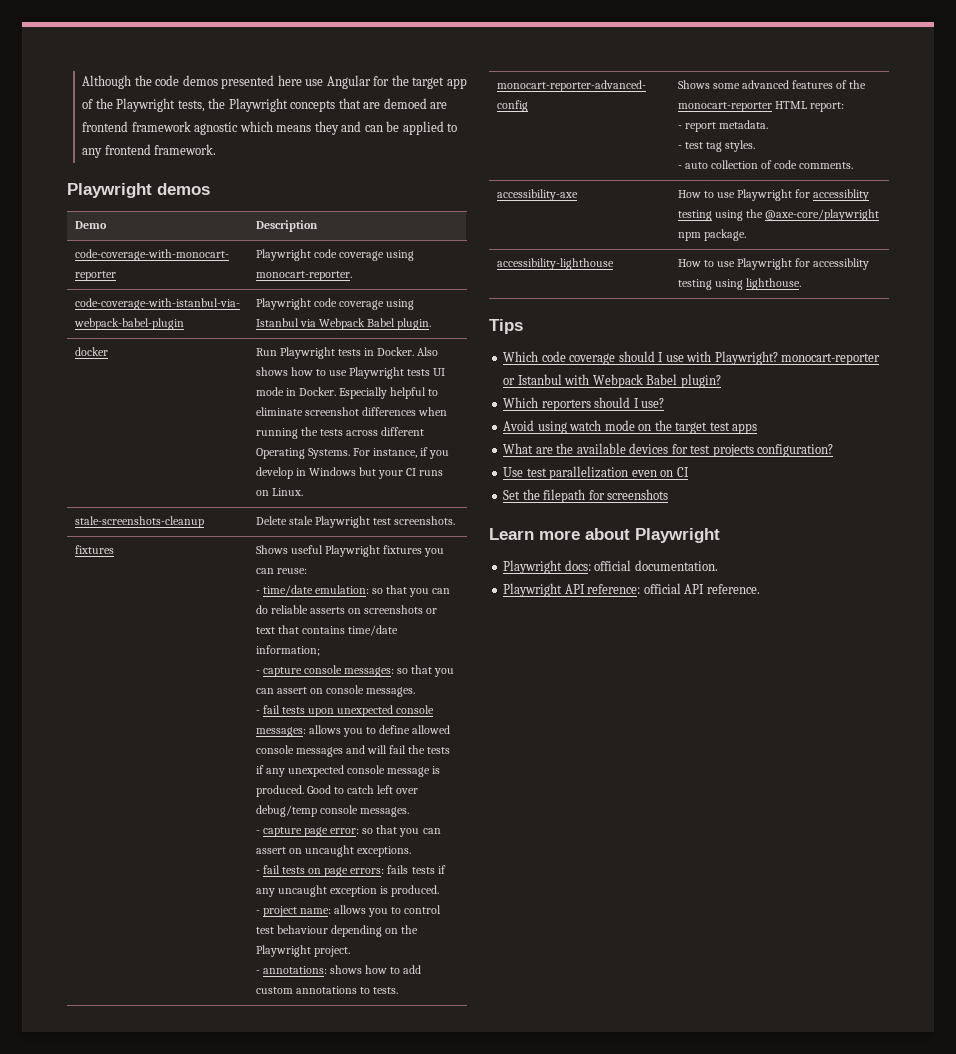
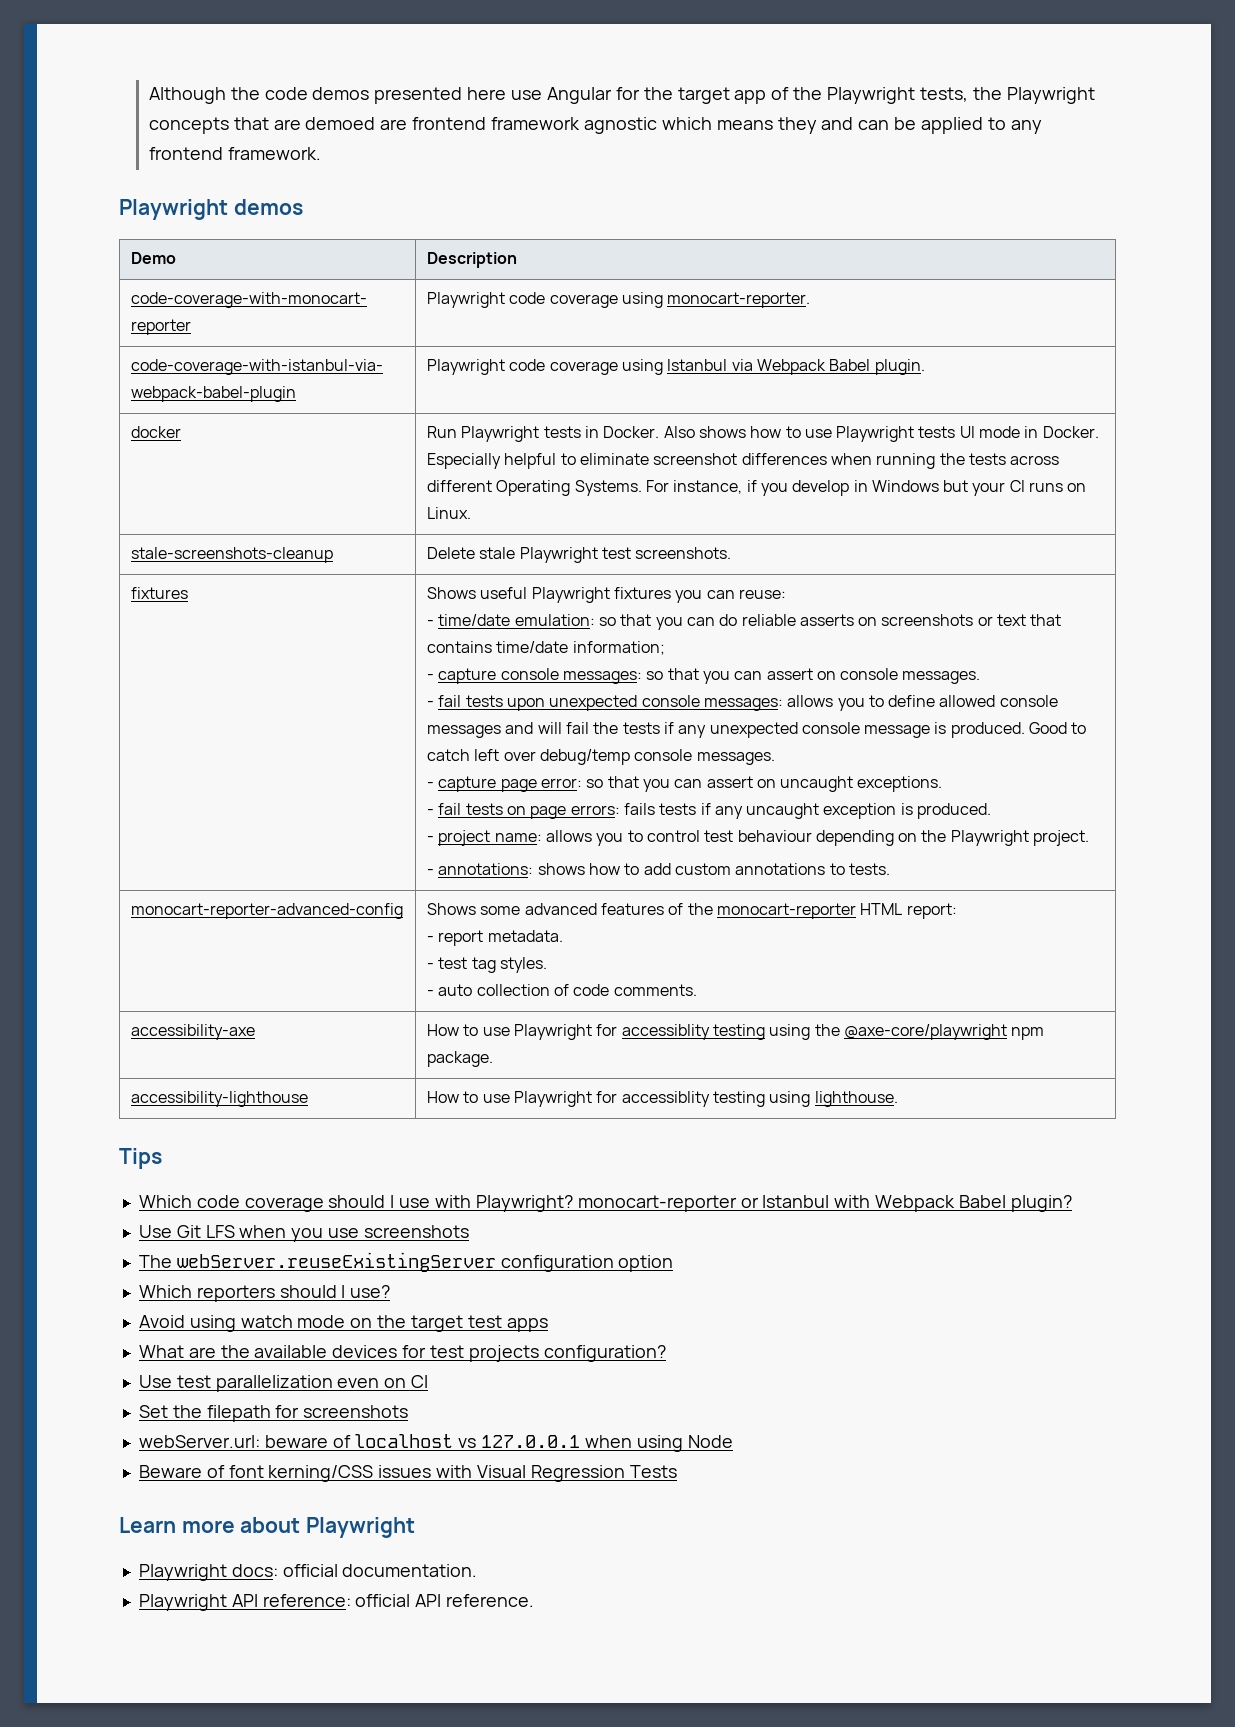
(721, 381) none -> [138,1225,469,1242] [138,1252,674,1272] // Use Git LFS when you use screenshots // The webServer.reuseExistingServer configuration option
(669, 494) none -> [138,1434,733,1452] [138,1465,677,1482] // webServer.url: beware of localhost vs 127.0.0.1 when using Node // Beware of font kerning/CSS issues with Visual Regression Tests

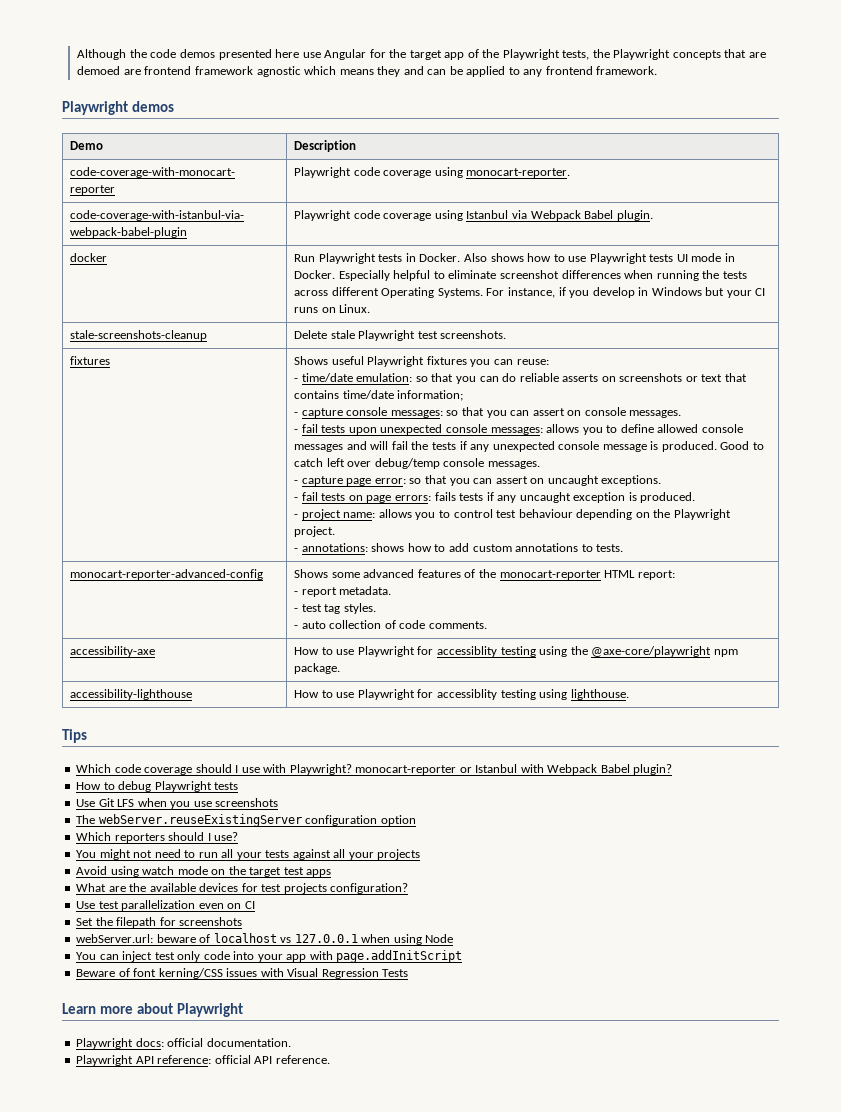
(1072, 1203) none -> [76,781,239,792] // How to debug Playwright tests
(391, 1291) none -> [76,849,421,860] // You might not need to run all your tests against all your projects
(733, 1441) none -> [76,950,463,963] // You can inject test only code into your app with page.addInitScript

